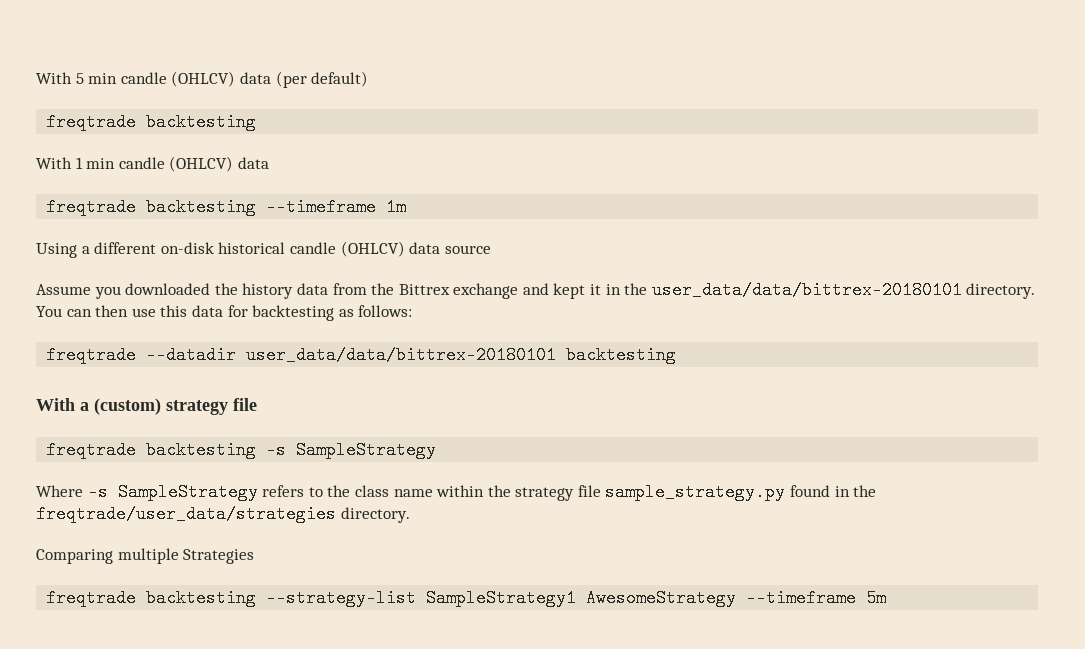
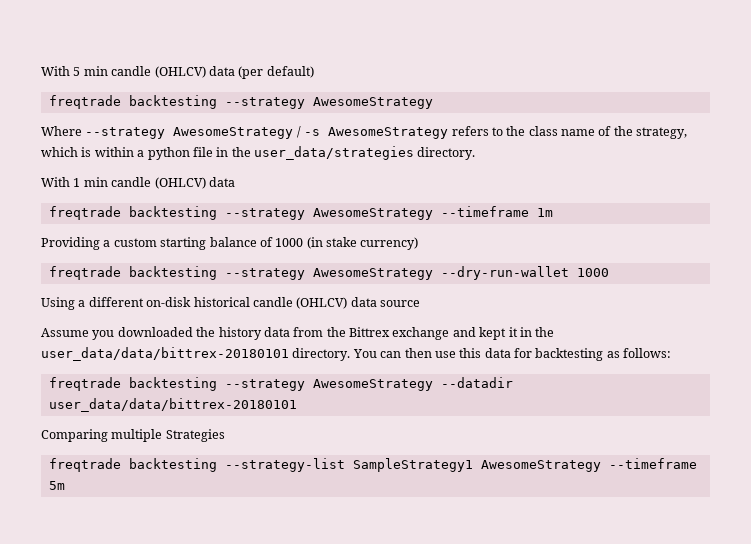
(257, 122) none -> [224,97,433,109] [41,126,688,139] [41,146,476,160] --strategy AwesomeStrategy // Where --strategy AwesomeStrategy / -s AwesomeStrategy refers to the class name of the strategy, which is within a python file in the user_data/strategies directory.
(257, 207) none -> [224,208,433,220] --strategy AwesomeStrategy
(407, 207) none -> [41,237,419,250] [48,266,609,280] // Providing a custom starting balance of 1000 (in stake currency) // freqtrade backtesting --strategy AwesomeStrategy --dry-run-wallet 1000
(137, 355) none -> [128,377,433,391] backtesting --strategy AwesomeStrategy
[566,346,677,364] [36,398,257,415] [46,441,437,459] [36,483,877,501] [36,505,410,523] backtesting // With a (custom) strategy file // freqtrade backtesting -s SampleStrategy // Where -s SampleStrategy refers to the class name within the strategy file sample_strategy.py found in the freqtrade/user_data/strategies directory. -> (297, 405) none

